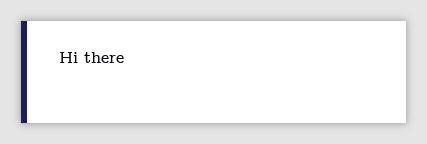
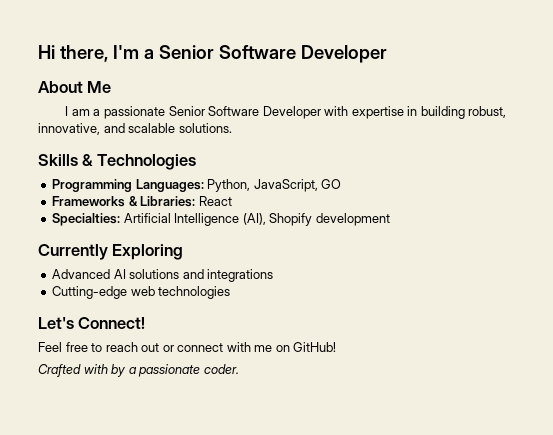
[84,52,124,63] there -> [59,45,387,63] [38,81,112,93] [65,106,507,119] [38,123,232,135] [38,154,196,170] [52,179,342,192] [52,196,232,207] [52,213,390,226] [38,244,184,260] [52,269,274,282] [52,286,231,299] [38,317,146,329] [38,342,337,352] [38,364,239,377] there, I'm a Senior Software Developer // About Me // I am a passionate Senior Software Developer with expertise in building robust, innovative, and scalable solutions. // Skills & Technologies // Programming Languages: Python, JavaScript, GO // Frameworks & Libraries: React // Specialties: Artificial Intelligence (AI), Shopify development // Currently Exploring // Advanced AI solutions and integrations // Cutting-edge web technologies // Let's Connect! // Feel free to reach out or connect with me on GitHub! // Crafted with by a passionate coder.

